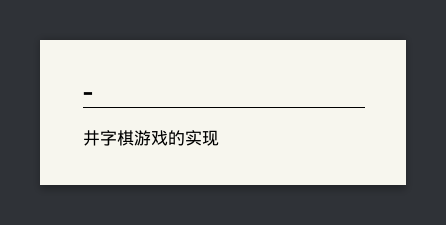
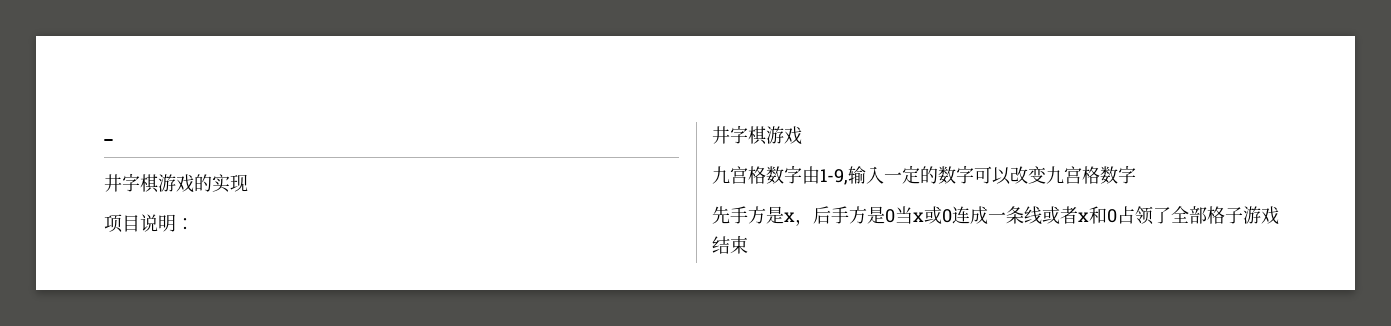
(219, 138) none -> [104,214,194,233] [712,125,802,145] [712,165,1136,185] [712,206,1279,226] [712,236,748,254] // 项目说明： // 井字棋游戏 // 九宫格数字由1-9,输入一定的数字可以改变九宫格数字 // 先手方是x，后手方是0当x或0连成一条线或者x和0占领了全部格子游戏结束

